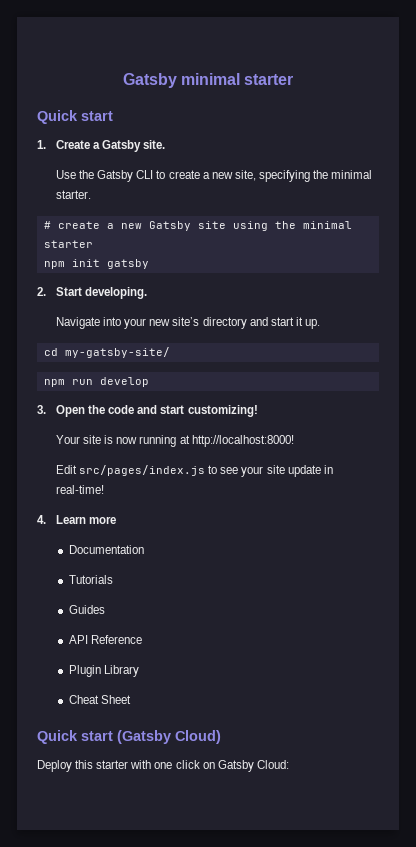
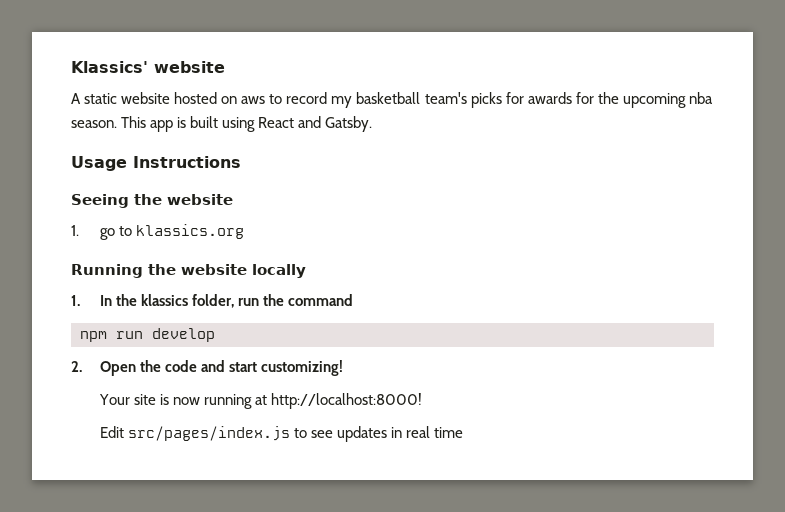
[122,73,294,88] [37,110,113,124] [37,140,166,152] [56,170,373,182] [56,190,92,199] [43,221,352,231] [43,240,93,248] [43,259,149,269] [37,287,148,299] [56,317,320,329] [43,347,170,358] Gatsby minimal starter // Quick start // 1. Create a Gatsby site. // Use the Gatsby CLI to create a new site, specifying the minimal starter. // # create a new Gatsby site using the minimal starter // npm init gatsby // 2. Start developing. // Navigate into your new site’s directory and start it up. // cd my-gatsby-site/ -> [71,61,225,73] [71,92,713,108] [71,116,373,132] [71,156,241,171] [71,194,233,208] [71,224,244,240] [71,264,306,278] [71,294,354,308] Klassics' website // A static website hosted on aws to record my basketball team's picks for awards for the upcoming nba season. This app is built using React and Gatsby. // Usage Instructions // Seeing the website // 1. go to klassics.org // Running the website locally // 1. In the klassics folder, run the command
[37,405,46,414] 3. -> [71,361,82,372] 2.
[241,465,333,477] [56,485,105,494] [37,515,117,524] [68,545,144,554] [68,575,113,584] [68,605,105,614] [68,635,142,644] [68,665,139,677] [68,695,131,704] [37,730,221,744] [37,760,289,772] your site update in real-time! // 4. Learn more // Documentation // Tutorials // Guides // API Reference // Plugin Library // Cheat Sheet // Quick start (Gatsby Cloud) // Deploy this starter with one click on Gatsby Cloud: -> [336,426,464,442] updates in real time

